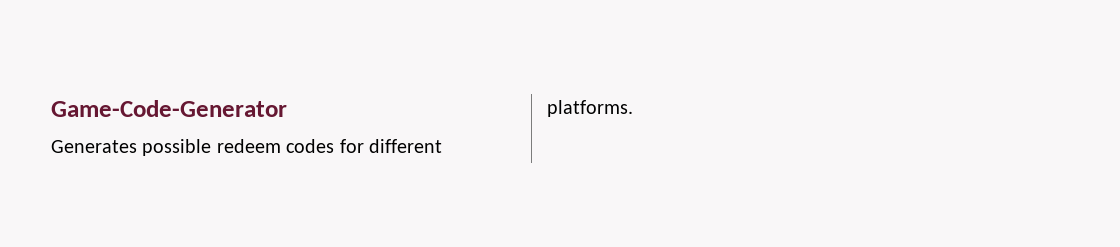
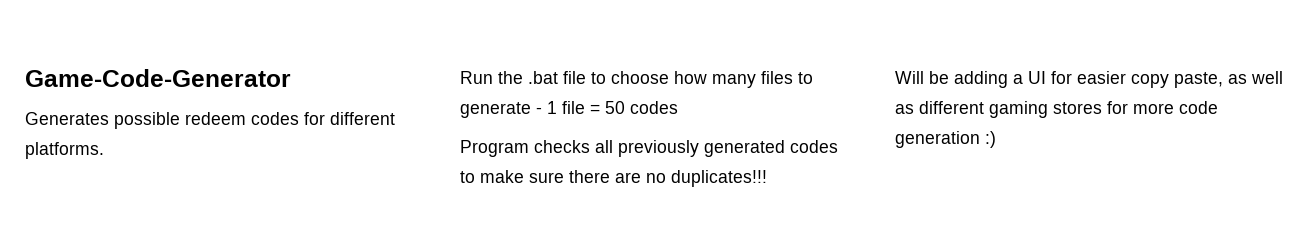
(633, 108) none -> [460,71,813,88] [460,101,678,118] [460,140,838,157] [460,170,767,187] [895,71,1283,88] [895,101,1218,118] [895,131,996,148] // Run the .bat file to choose how many files to generate - 1 file = 50 codes // Program checks all previously generated codes to make sure there are no duplicates!!! // Will be adding a UI for easier copy paste, as well as different gaming stores for more code generation :)

